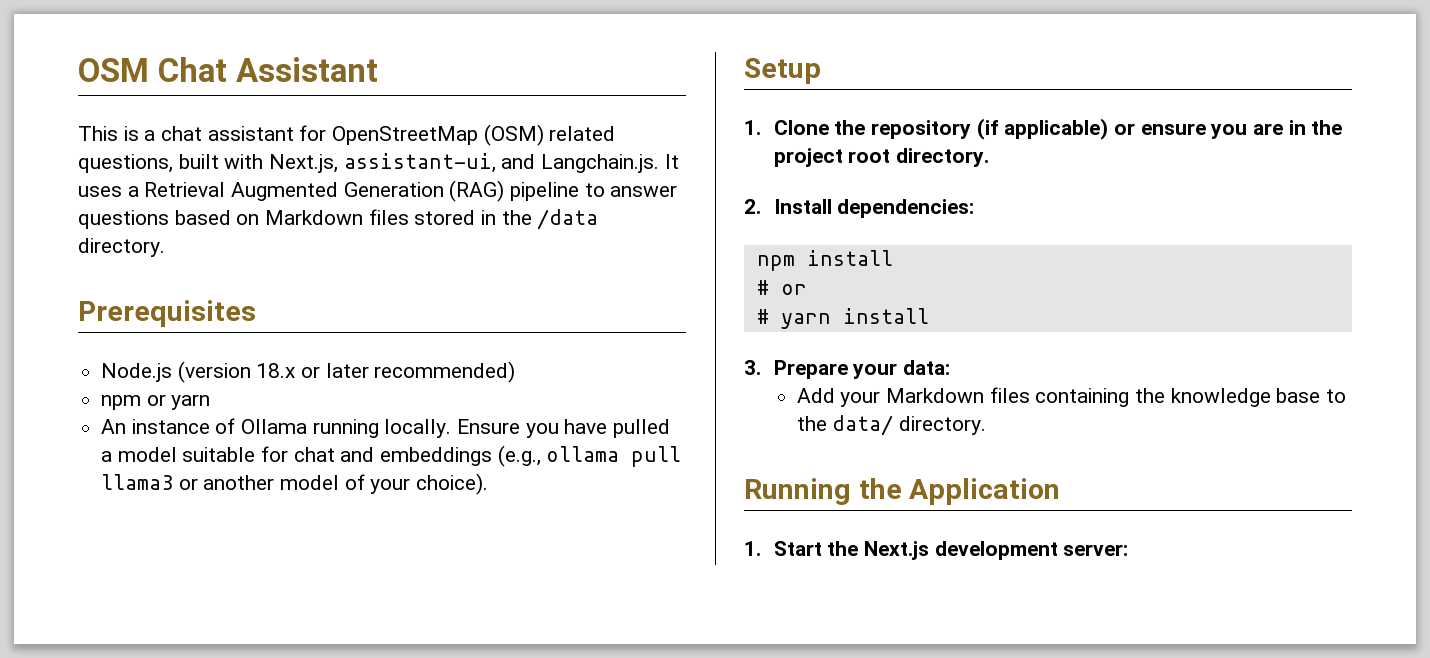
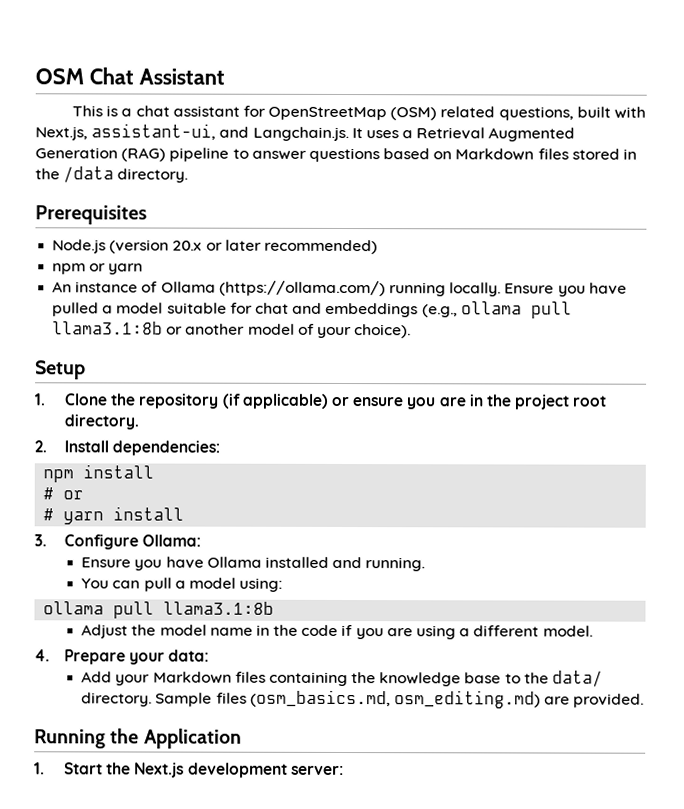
[256,363,296,378] 18.x -> [172,240,203,251] 20.x
(308, 426) none -> [218,280,386,297] (https://ollama.com/)
[101,474,174,490] llama3 -> [52,321,164,335] llama3.1:8b
(761, 367) none -> [64,534,202,550] [81,556,426,572] [81,577,284,592] [43,601,275,619] [81,624,593,640] [34,649,50,662] Configure Ollama: // Ensure you have Ollama installed and running. // You can pull a model using: // ollama pull llama3.1:8b // Adjust the model name in the code if you are using a different model. // 4.
(987, 425) none -> [155,689,645,709] Sample files (osm_basics.md, osm_editing.md) are provided.

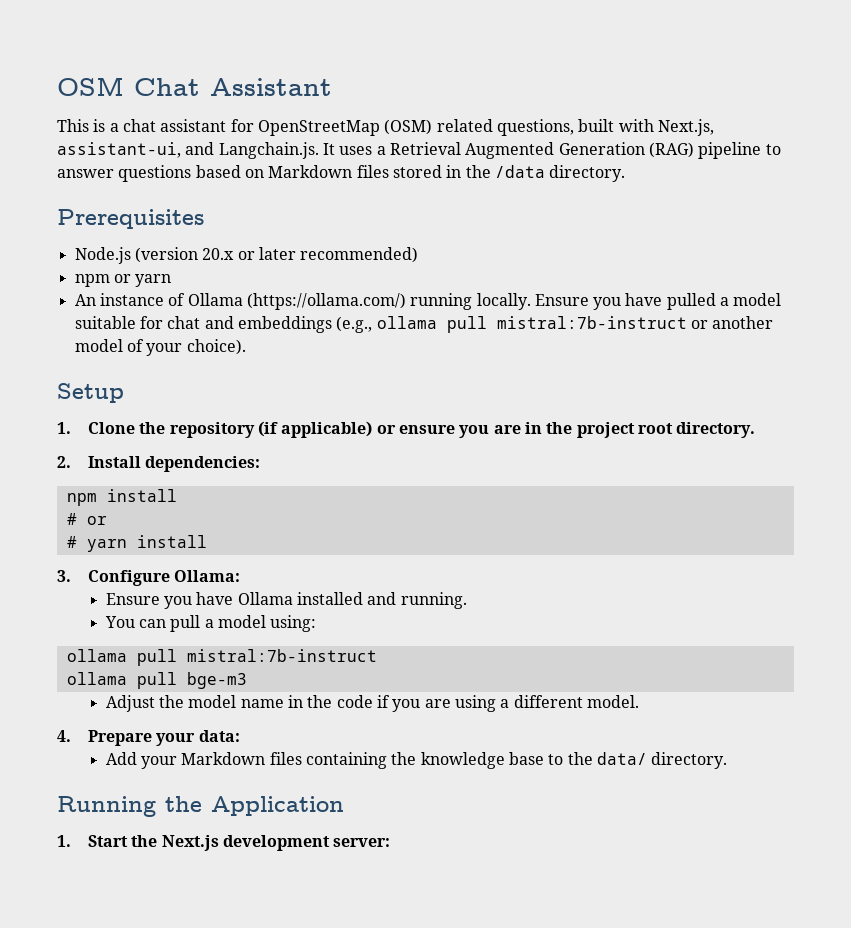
[52,321,164,335] llama3.1:8b -> [496,316,687,329] mistral:7b-instruct
[163,601,275,615] llama3.1:8b -> [186,649,377,662] [66,672,247,689] mistral:7b-instruct // ollama pull bge-m3
[155,689,645,709] Sample files (osm_basics.md, osm_editing.md) are provided. -> (728, 760) none

